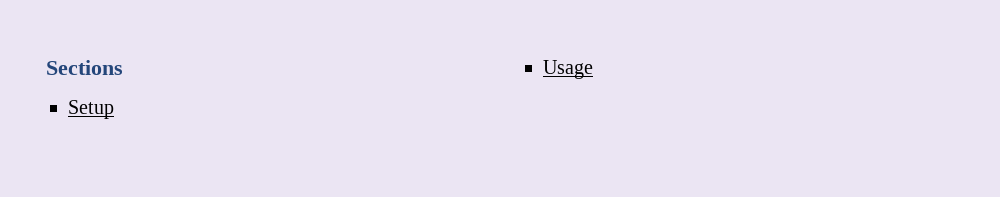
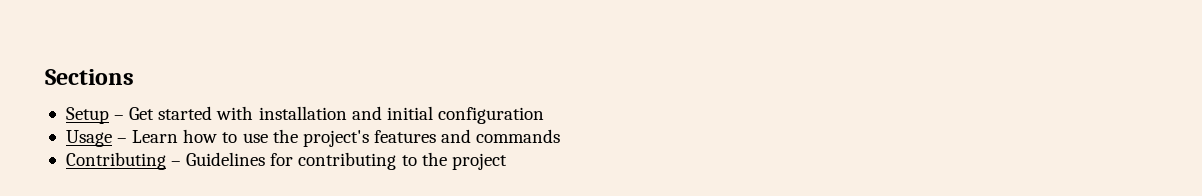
[543,60,593,79] // Usage -> [114,106,544,124] [65,129,561,147] [65,152,507,170] – Get started with installation and initial configuration // Usage – Learn how to use the project's features and commands // Contributing – Guidelines for contributing to the project

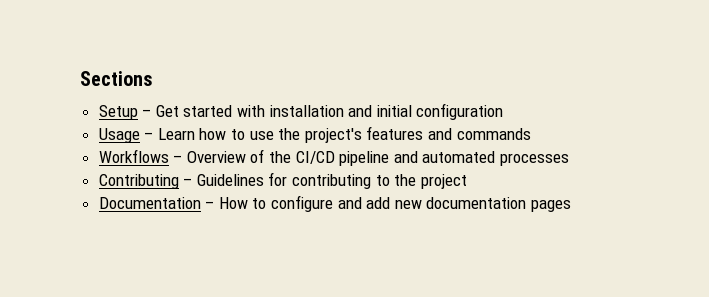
(561, 136) none -> [98,149,570,166] // Workflows – Overview of the CI/CD pipeline and automated processes
(507, 161) none -> [98,195,572,212] // Documentation – How to configure and add new documentation pages

